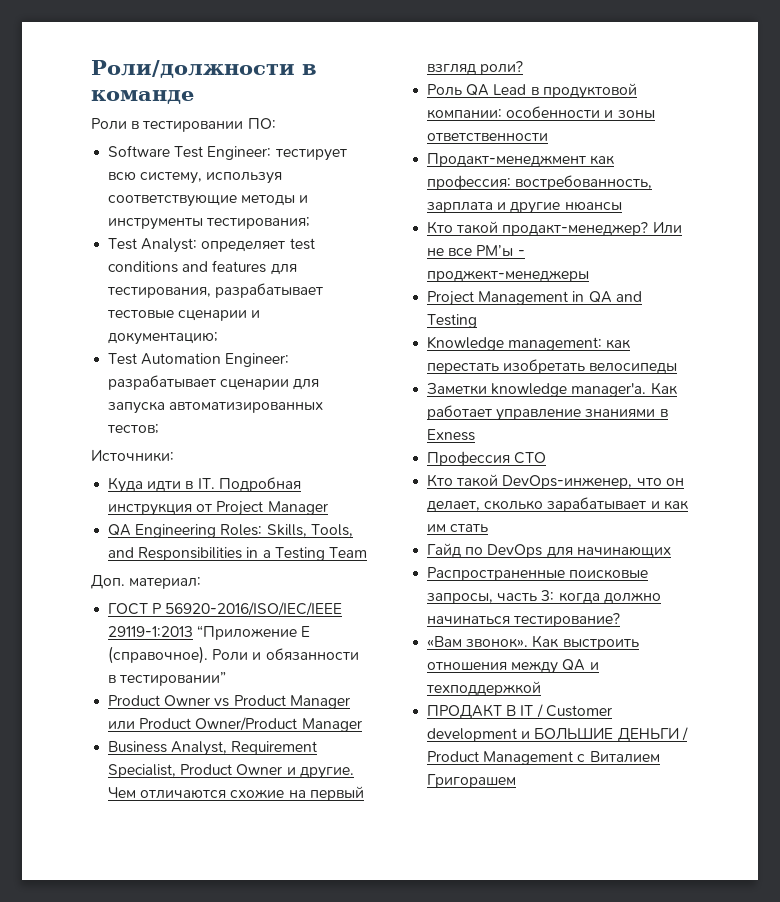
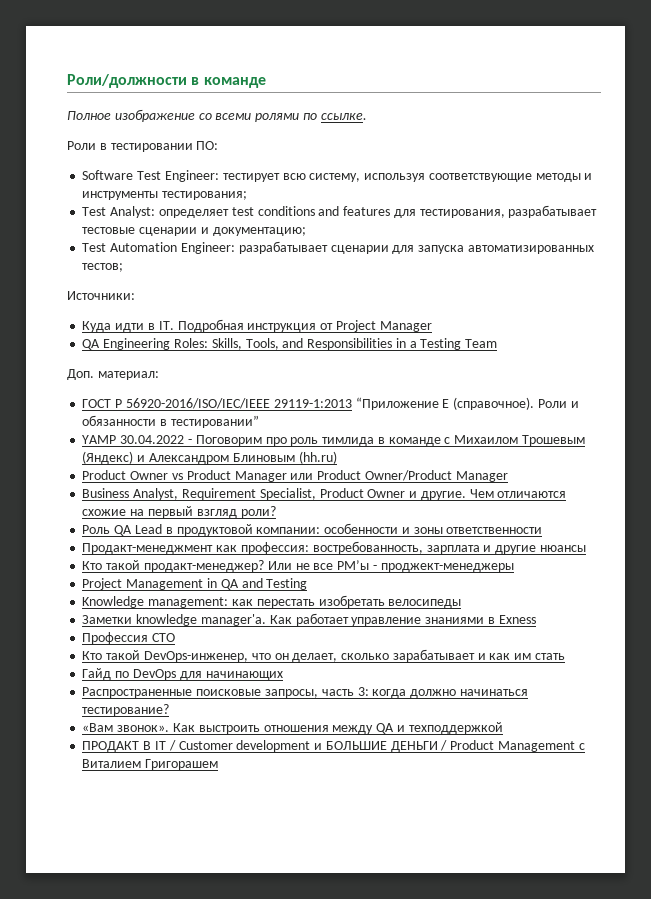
(194, 97) none -> [67,109,367,122] // Полное изображение со всеми ролями по ссылке.
(227, 679) none -> [82,435,585,446] [82,451,337,464] // YAMP 30.04.2022 - Поговорим про роль тимлида в команде с Михаилом Трошевым (Яндекс) и Александром Блиновым (hh.ru)

